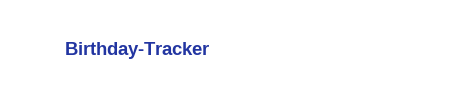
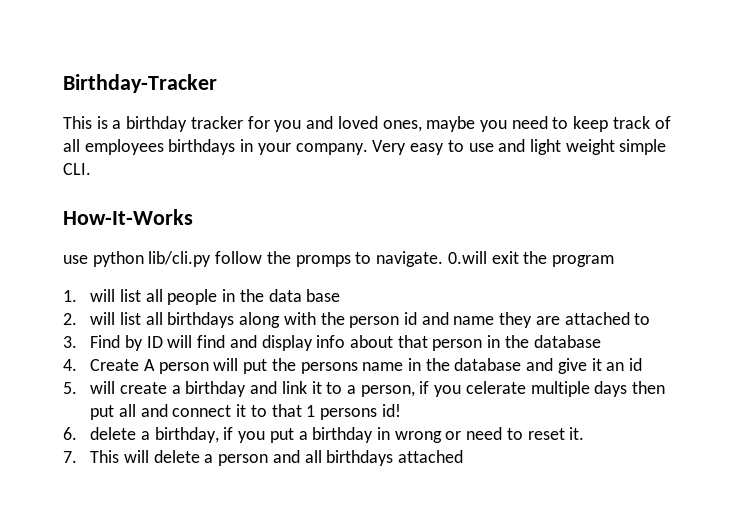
(209, 50) none -> [63,116,671,132] [63,139,667,155] [63,163,91,175] [63,209,193,225] [63,251,614,267] [63,289,341,305] [63,312,651,328] [63,335,601,351] [63,358,643,374] [63,381,666,397] [90,404,401,420] [63,427,585,443] [63,450,464,466] // This is a birthday tracker for you and loved ones, maybe you need to keep track of all employees birthdays in your company. Very easy to use and light weight simple CLI. // How-It-Works // use python lib/cli.py follow the promps to navigate. 0.will exit the program // 1. will list all people in the data base // 2. will list all birthdays along with the person id and name they are attached to // 3. Find by ID will find and display info about that person in the database // 4. Create A person will put the persons name in the database and give it an id // 5. will create a birthday and link it to a person, if you celerate multiple days then put all and connect it to that 1 persons id! // 6. delete a birthday, if you put a birthday in wrong or need to reset it. // 7. This will delete a person and all birthdays attached

